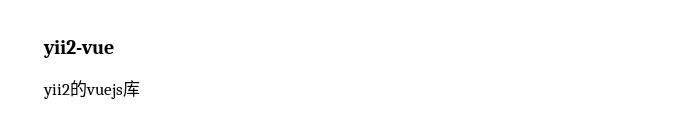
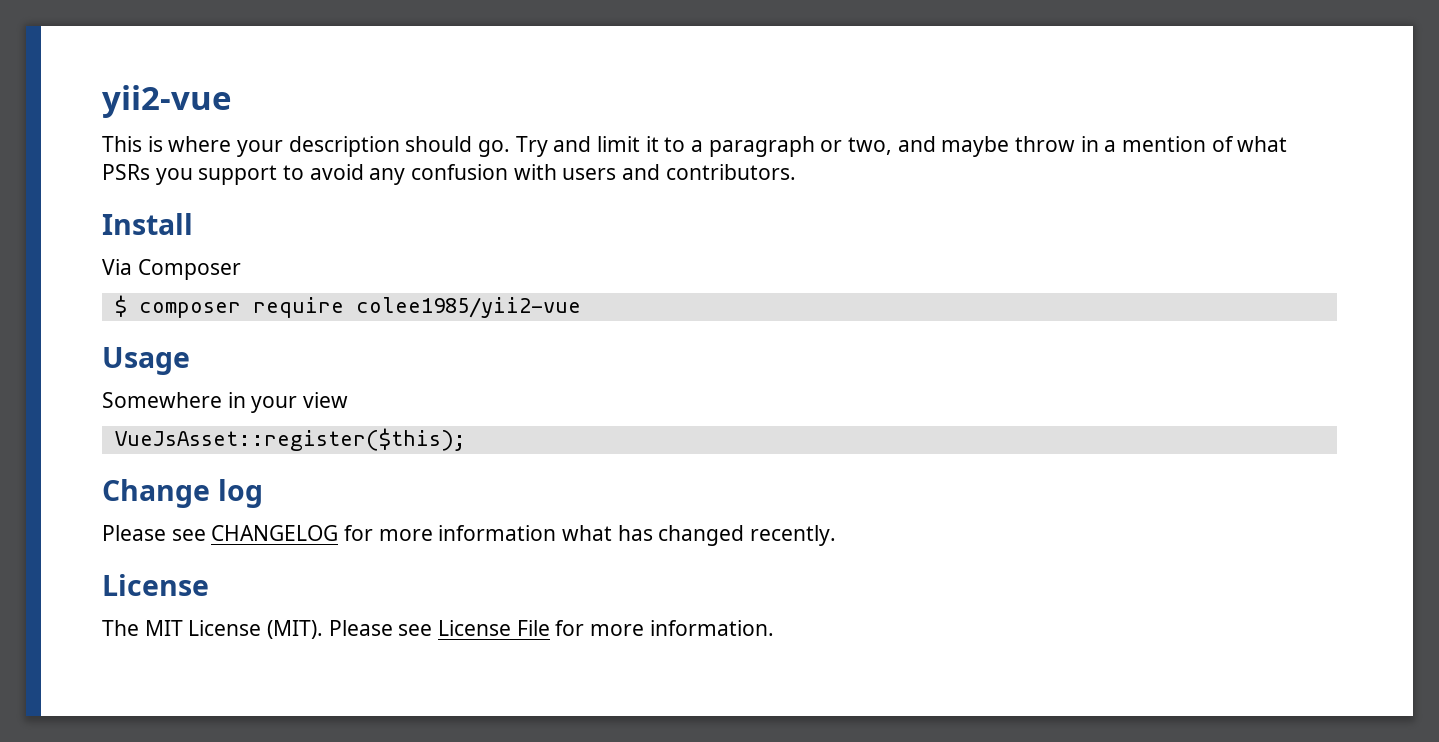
[43,80,140,99] yii2的vuejs库 -> [102,136,1288,157] [102,164,796,185] [102,213,193,235] [102,259,241,280] [114,295,581,318] [102,347,190,375] [102,392,349,413] [114,428,466,451] [102,479,263,508] [102,525,837,546] [102,574,209,596] [102,620,774,639] This is where your description should go. Try and limit it to a paragraph or two, and maybe throw in a mention of what PSRs you support to avoid any confusion with users and contributors. // Install // Via Composer // $ composer require colee1985/yii2-vue // Usage // Somewhere in your view // VueJsAsset::register($this); // Change log // Please see CHANGELOG for more information what has changed recently. // License // The MIT License (MIT). Please see License File for more information.

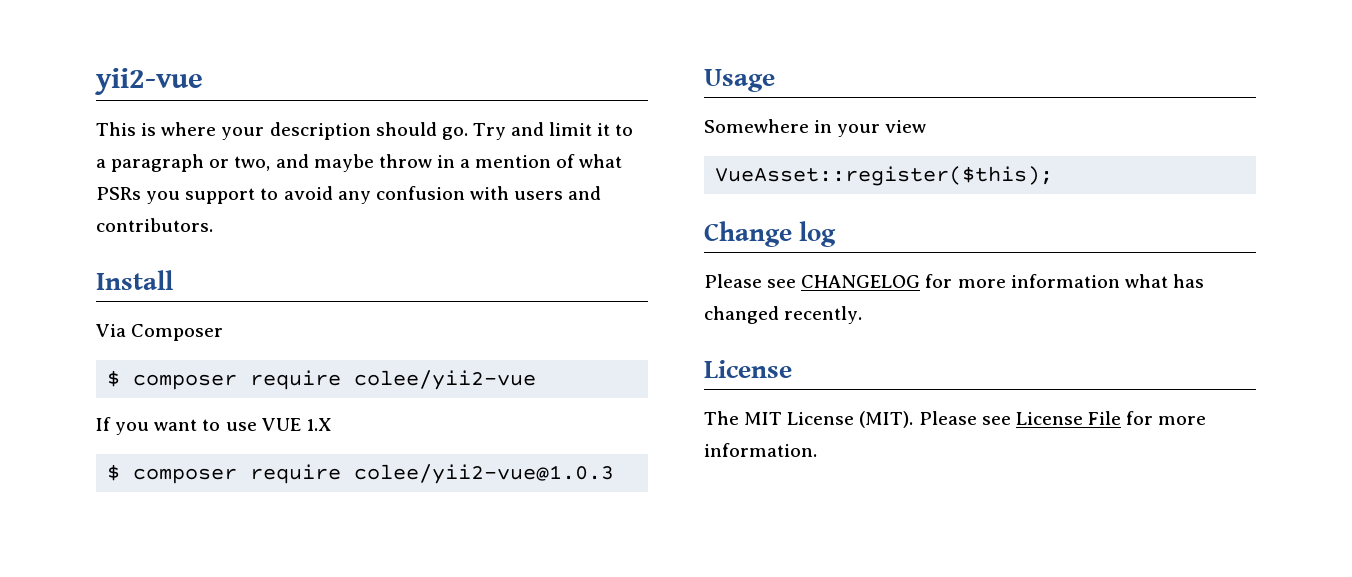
[355,297,581,318] colee1985/yii2-vue -> [354,370,537,390] [96,417,332,435] [107,464,615,484] colee/yii2-vue // If you want to use VUE 1.X // $ composer require colee/yii2-vue@1.0.3
[114,428,466,451] VueJsAsset::register($this); -> [715,166,1054,186] VueAsset::register($this);

